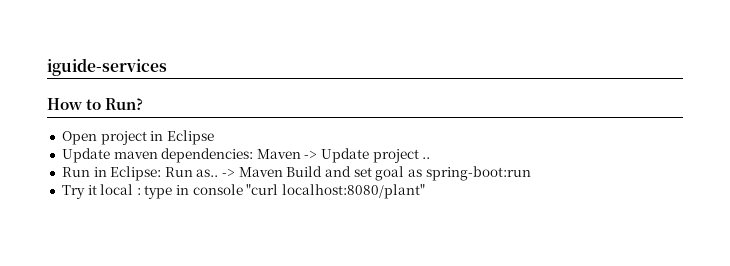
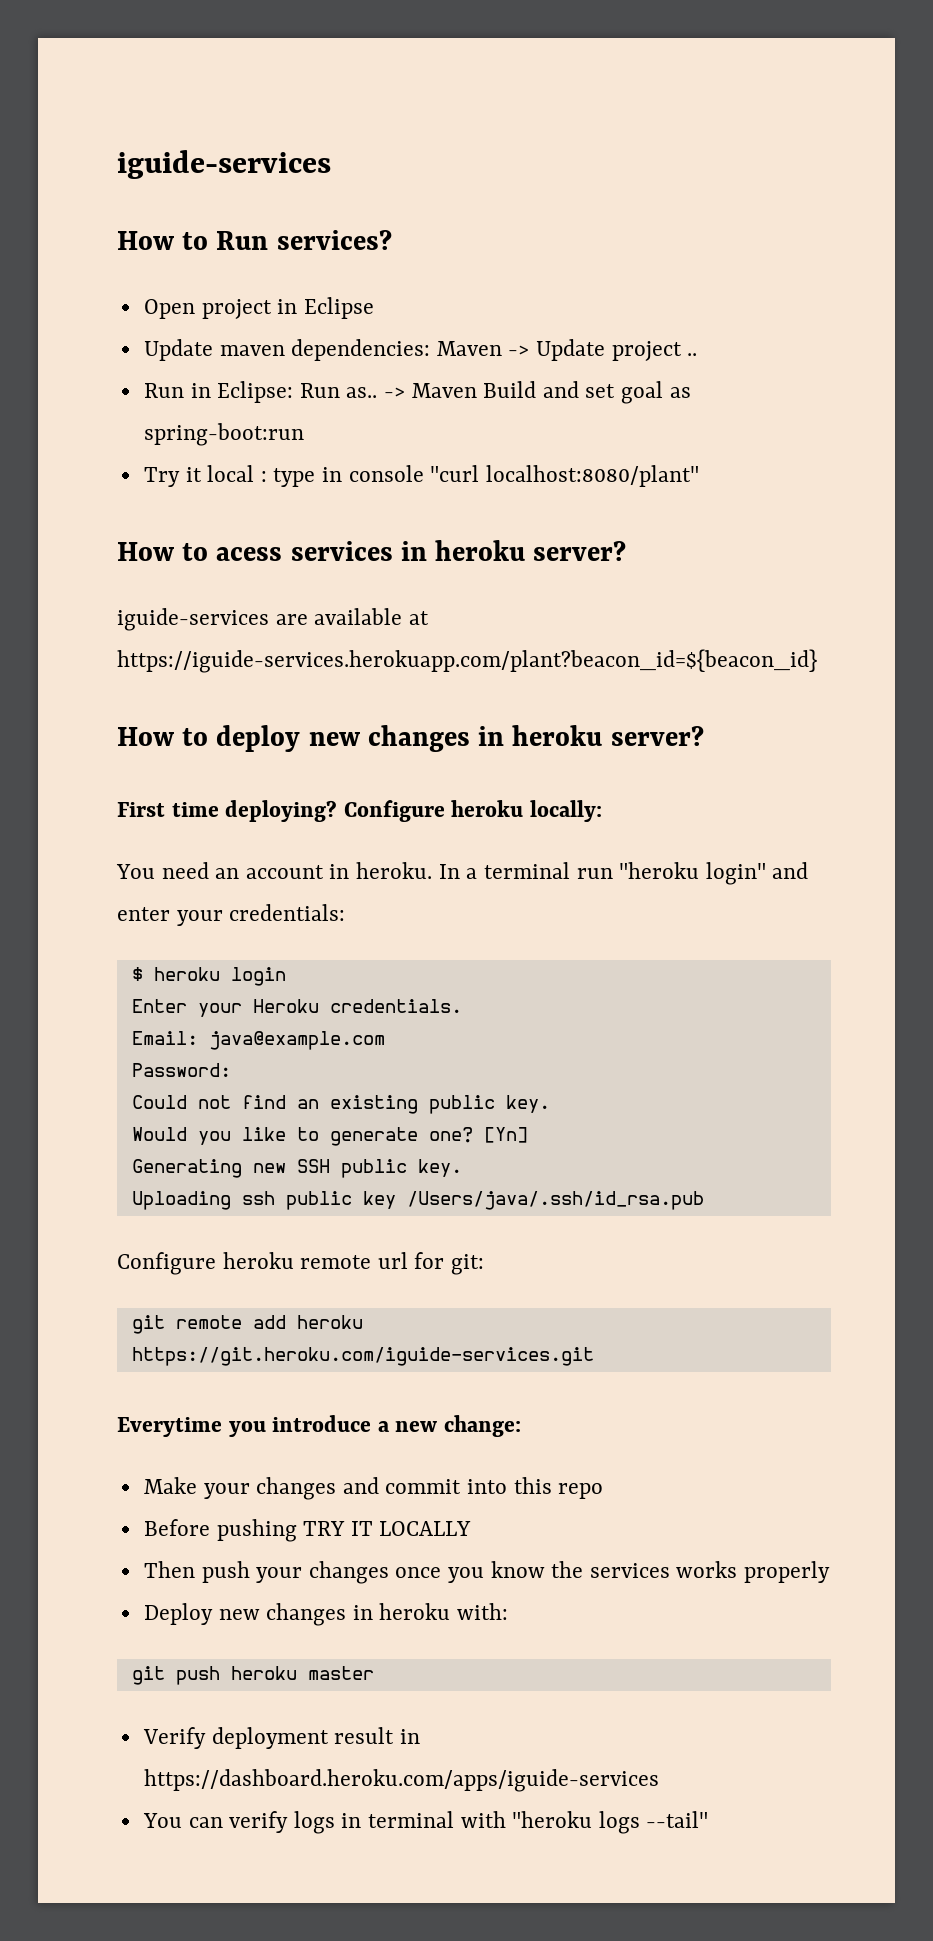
[105,98,144,110] Run? -> [216,230,392,250] Run services?
(426, 191) none -> [117,540,627,561] [117,608,429,631] [117,649,817,673] [117,725,704,752] [117,800,603,822] [116,862,809,885] [117,904,346,926] [131,967,286,986] [131,999,462,1017] [131,1031,385,1050] [131,1063,231,1077] [131,1095,550,1114] [131,1127,528,1146] [131,1159,462,1178] [131,1191,704,1210] [117,1252,485,1275] [131,1315,363,1334] [131,1347,594,1366] [117,1415,522,1437] [143,1477,604,1500] [143,1519,472,1542] [143,1561,831,1584] [143,1603,509,1626] [131,1666,374,1685] [142,1727,420,1749] [143,1769,659,1792] [142,1811,709,1834] // How to acess services in heroku server? // iguide-services are available at https://iguide-services.herokuapp.com/plant?beacon_id=${beacon_id} // How to deploy new changes in heroku server? // First time deploying? Configure heroku locally: // You need an account in heroku. In a terminal run "heroku login" and enter your credentials: // $ heroku login // Enter your Heroku credentials. // Email: java@example.com // Password: // Could not find an existing public key. // Would you like to generate one? [Yn] // Generating new SSH public key. // Uploading ssh public key /Users/java/.ssh/id_rsa.pub // Configure heroku remote url for git: // git remote add heroku https://git.heroku.com/iguide-services.git // Everytime you introduce a new change: // Make your changes and commit into this repo // Before pushing TRY IT LOCALLY // Then push your changes once you know the services works properly // Deploy new changes in heroku with: // git push heroku master // Verify deployment result in https://dashboard.heroku.com/apps/iguide-services // You can verify logs in terminal with "heroku logs --tail"

